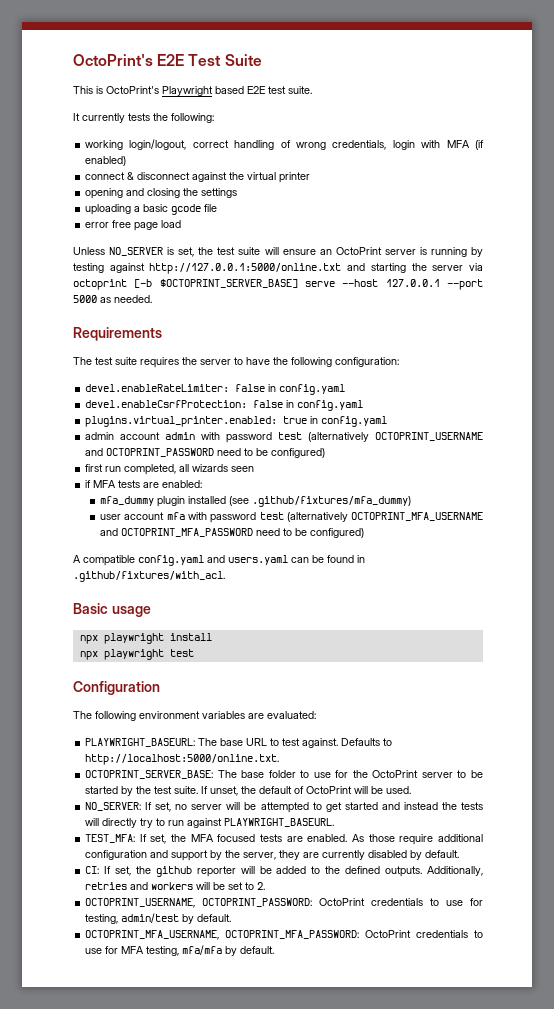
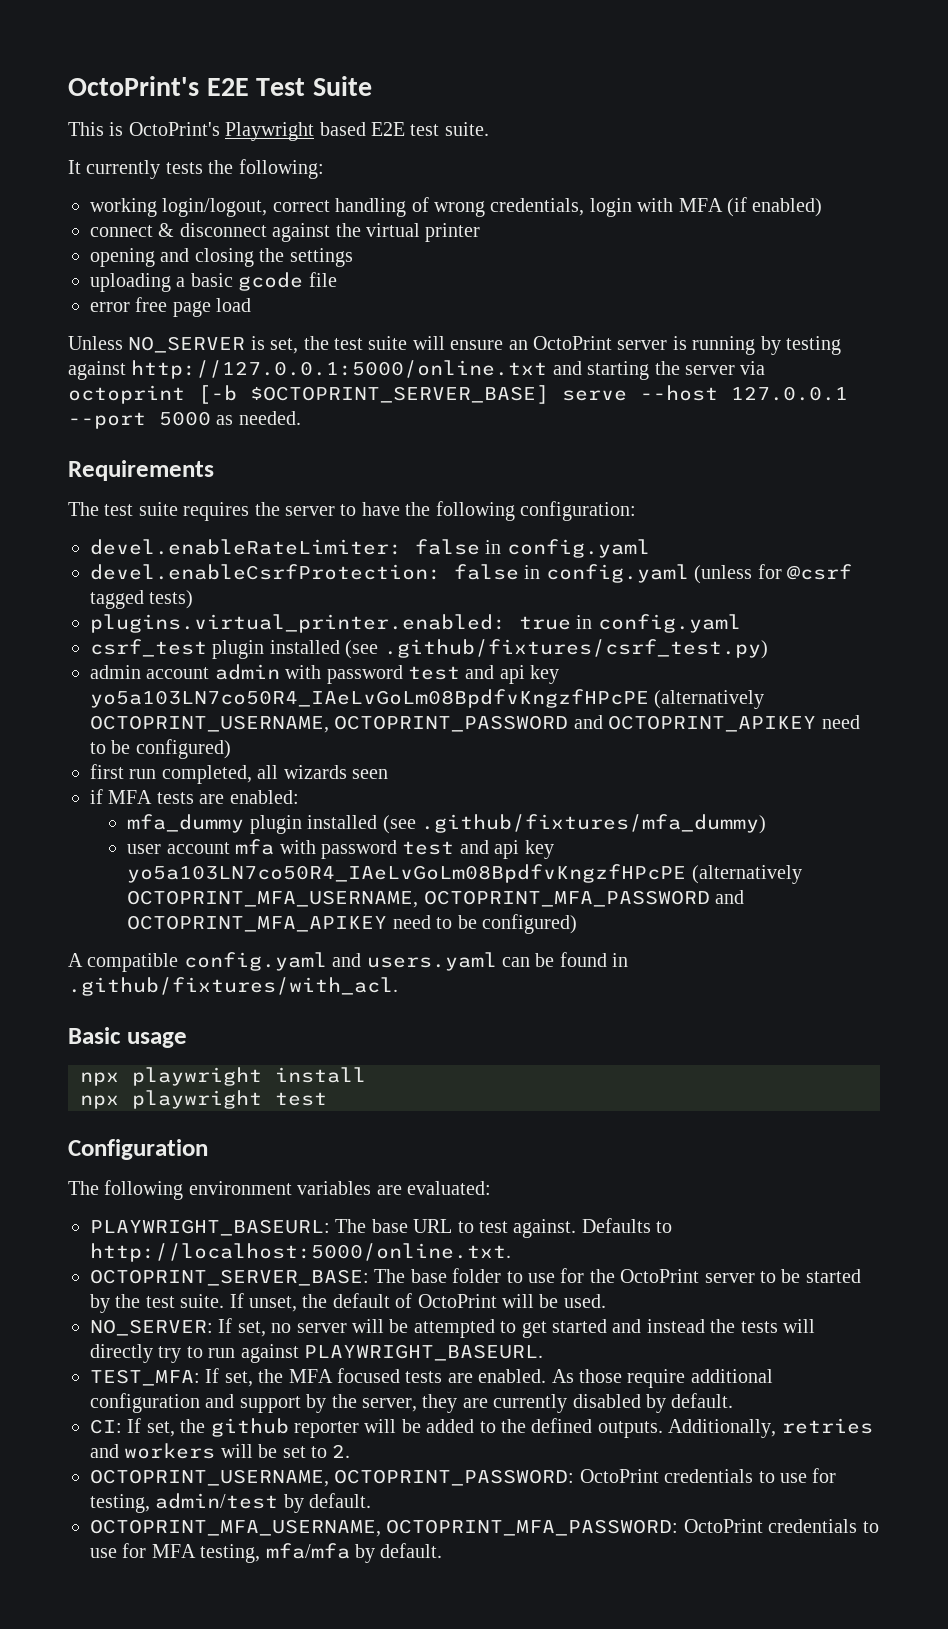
(364, 405) none -> [694,564,852,584] [90,590,194,609] (unless for @csrf tagged tests)
(388, 421) none -> [90,639,768,659] // csrf_test plugin installed (see .github/fixtures/csrf_test.py)
[308,432,483,442] [85,448,215,457] (alternatively OCTOPRINT_USERNAME and OCTOPRINT_PASSWORD -> [465,665,560,684] [90,689,765,709] [90,715,817,733] and api key yo5a103LN7co50R4_IAeLvGoLm08BpdfvKngzfHPcPE (alternatively OCTOPRINT_USERNAME, OCTOPRINT_PASSWORD and OCTOPRINT_APIKEY
[286,512,483,522] [100,528,254,537] (alternatively OCTOPRINT_MFA_USERNAME and OCTOPRINT_MFA_PASSWORD -> [459,840,554,859] [127,864,802,884] [127,890,745,908] [127,915,388,932] and api key yo5a103LN7co50R4_IAeLvGoLm08BpdfvKngzfHPcPE (alternatively OCTOPRINT_MFA_USERNAME, OCTOPRINT_MFA_PASSWORD and OCTOPRINT_MFA_APIKEY

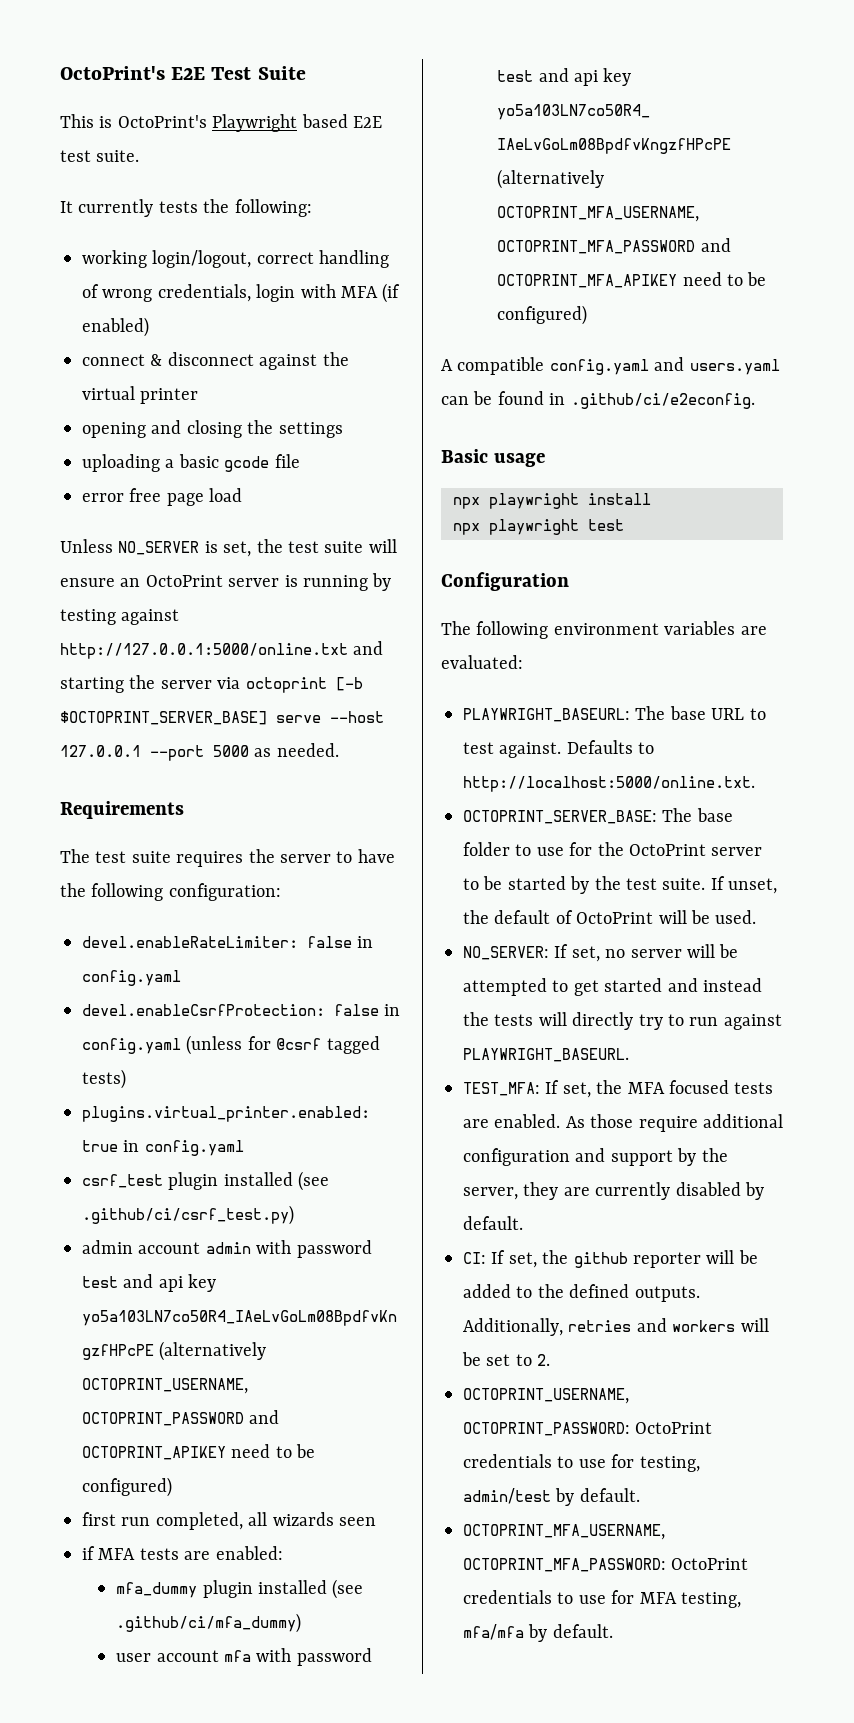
[383,639,768,659] .github/fixtures/csrf_test.py) -> [82,1205,294,1225] .github/ci/csrf_test.py)
[421,814,767,834] .github/fixtures/mfa_dummy) -> [116,1613,302,1633] .github/ci/mfa_dummy)
[68,977,398,996] .github/fixtures/with_acl. -> [570,393,755,409] .github/ci/e2econfig.

